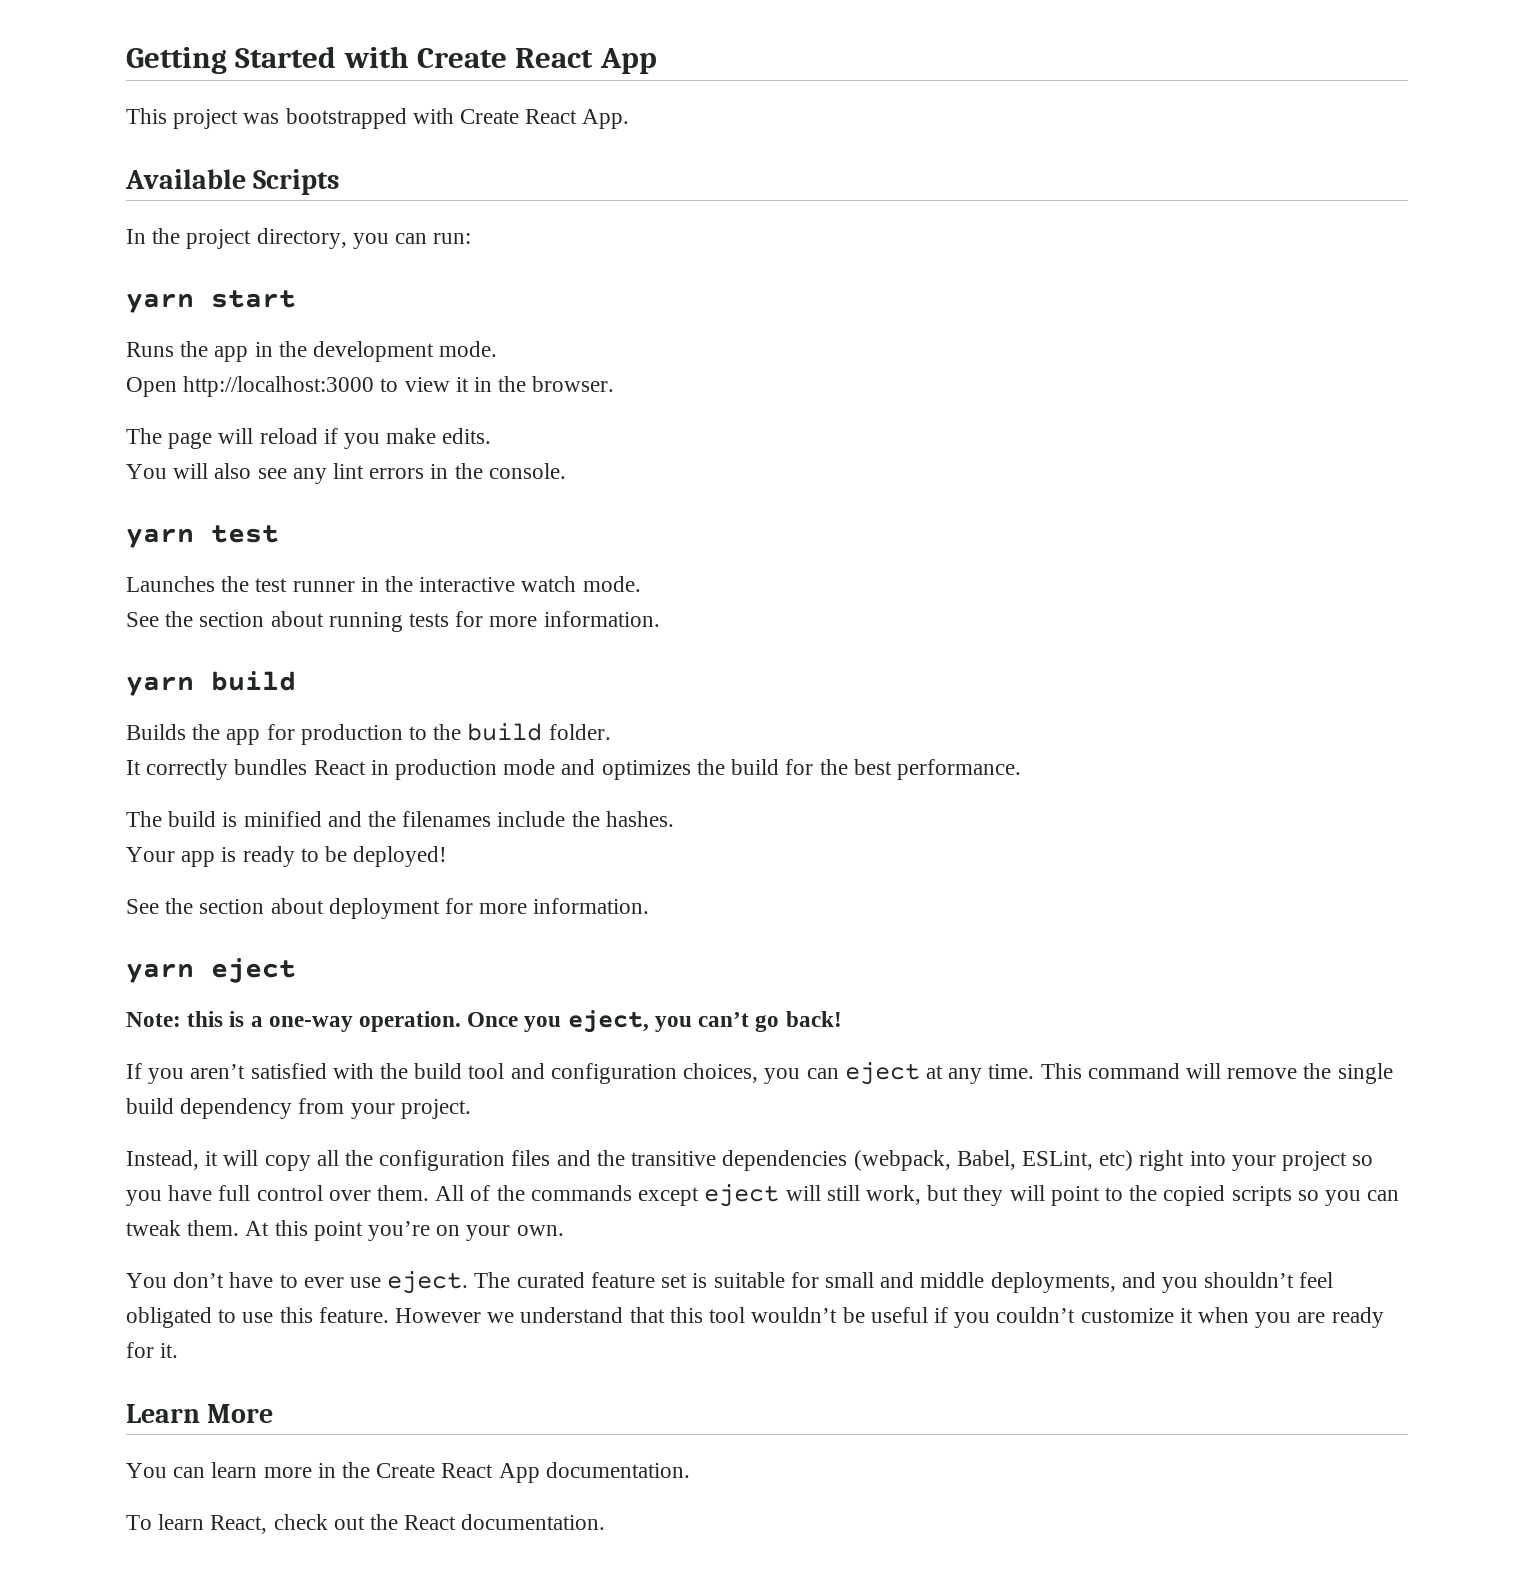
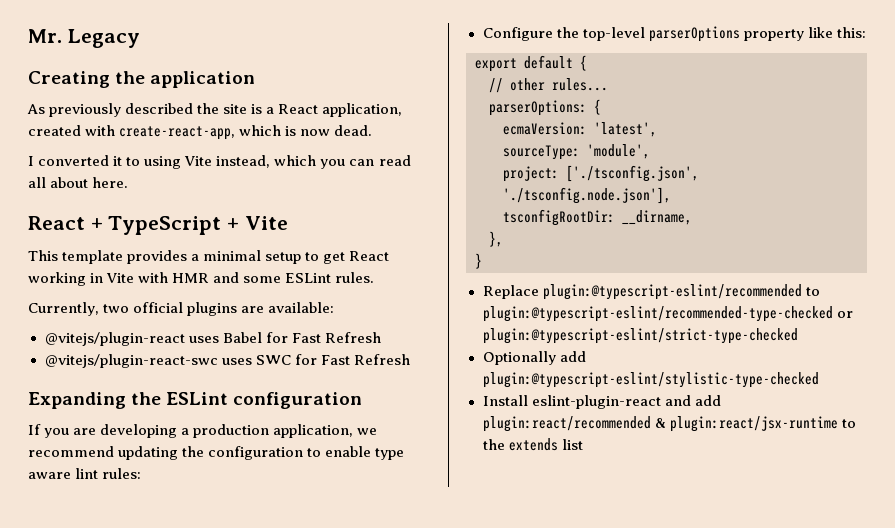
[126,46,657,74] [126,108,630,129] [125,169,340,195] [126,228,472,249] [126,290,296,313] [126,341,498,362] [126,376,615,397] [126,428,492,449] [126,463,566,484] [126,525,279,548] [126,576,641,592] [126,611,660,632] [126,671,296,696] [126,723,611,745] [126,759,1021,780] [126,811,674,827] [126,846,448,867] [126,898,650,919] [126,958,296,983] [126,1010,842,1033] [126,1062,1393,1085] [126,1098,471,1119] [126,1150,1374,1171] [126,1184,1400,1207] [126,1220,564,1241] [126,1271,1334,1294] [126,1307,1384,1328] [126,1342,179,1358] [126,1404,274,1423] [126,1462,690,1483] [126,1514,606,1534] Getting Started with Create React App // This project was bootstrapped with Create React App. // Available Scripts // In the project directory, you can run: // yarn start // Runs the app in the development mode. // Open http://localhost:3000 to view it in the browser. // The page will reload if you make edits. // You will also see any lint errors in the console. // yarn test // Launches the test runner in the interactive watch mode. // See the section about running tests for more information. // yarn build // Builds the app for production to the build folder. // It correctly bundles React in production mode and optimizes the build for the best performance. // The build is minified and the filenames include the hashes. // Your app is ready to be deployed! // See the section about deployment for more information. // yarn eject // Note: this is a one-way operation. Once you eject, you can’t go back! // If you aren’t satisfied with the build tool and configuration choices, you can eject at any time. This command will remove the single build dependency from your project. // Instead, it will copy all the configuration files and the transitive dependencies (webpack, Babel, ESLint, etc) right into your project so you have full control over them. All of the commands except eject will still work, but they will point to the copied scripts so you can tweak them. At this point you’re on your own. // You don’t have to ever use eject. The curated feature set is suitable for small and middle deployments, and you shouldn’t feel obligated to use this feature. However we understand that this tool wouldn’t be useful if you couldn’t customize it when you are ready for it. // Learn More // You can learn more in the Create React App documentation. // To learn React, check out the React documentation. -> [28,29,140,48] [28,71,256,88] [27,103,403,117] [28,125,373,140] [28,155,411,169] [28,177,129,188] [28,216,288,235] [28,250,390,264] [28,272,375,286] [28,302,335,316] [44,332,381,346] [44,354,410,368] [28,392,363,409] [28,424,378,438] [28,446,405,460] [28,468,142,479] [482,26,866,42] [475,55,587,72] [489,78,608,93] [489,99,601,116] [503,122,657,137] [503,144,650,160] [503,165,699,182] [503,187,671,204] [503,209,692,226] [489,231,503,247] [475,253,482,269] [482,284,820,300] [482,306,853,322] [482,328,798,344] [482,351,586,365] [482,372,819,388] [482,395,721,409] [482,416,856,432] [482,438,583,451] Mr. Legacy // Creating the application // As previously described the site is a React application, created with create-react-app, which is now dead. // I converted it to using Vite instead, which you can read all about here. // React + TypeScript + Vite // This template provides a minimal setup to get React working in Vite with HMR and some ESLint rules. // Currently, two official plugins are available: // @vitejs/plugin-react uses Babel for Fast Refresh // @vitejs/plugin-react-swc uses SWC for Fast Refresh // Expanding the ESLint configuration // If you are developing a production application, we recommend updating the configuration to enable type aware lint rules: // Configure the top-level parserOptions property like this: // export default { // // other rules... // parserOptions: { // ecmaVersion: 'latest', // sourceType: 'module', // project: ['./tsconfig.json', './tsconfig.node.json'], // tsconfigRootDir: __dirname, // }, // } // Replace plugin:@typescript-eslint/recommended to plugin:@typescript-eslint/recommended-type-checked or plugin:@typescript-eslint/strict-type-checked // Optionally add plugin:@typescript-eslint/stylistic-type-checked // Install eslint-plugin-react and add plugin:react/recommended & plugin:react/jsx-runtime to the extends list

